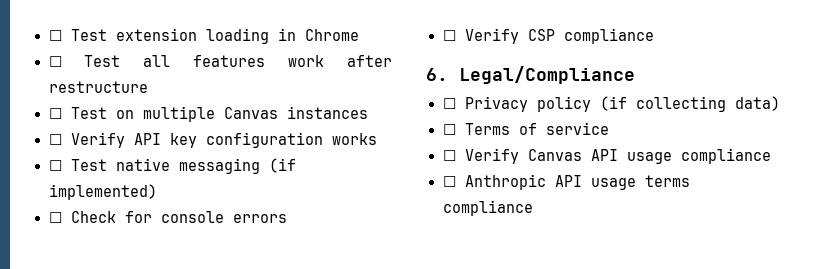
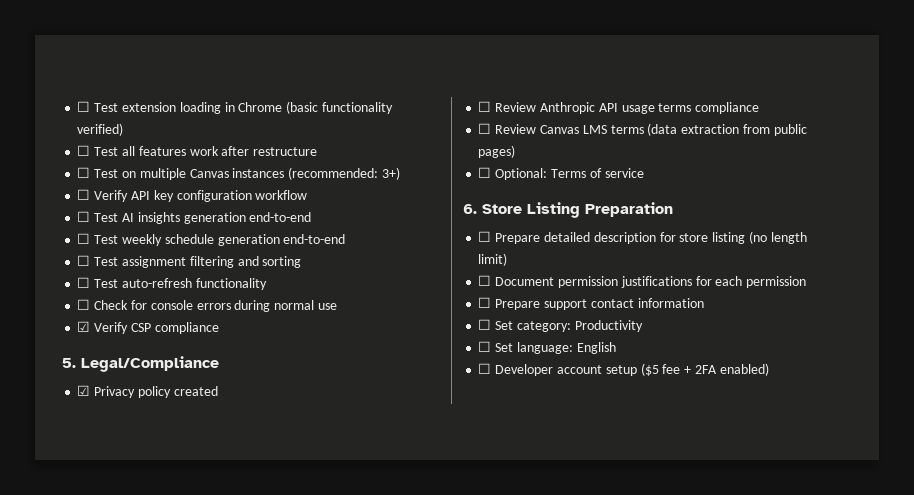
(359, 35) none -> [286,101,393,114] [77,123,124,136] (basic functionality verified)
(368, 112) none -> [288,167,400,180] (recommended: 3+)
[331,133,377,145] [48,158,296,174] [48,184,157,200] works // ☐ Test native messaging (if implemented) -> [255,190,308,200] [77,211,312,224] [77,233,346,246] [77,255,302,268] [77,277,267,290] workflow // ☐ Test AI insights generation end-to-end // ☐ Test weekly schedule generation end-to-end // ☐ Test assignment filtering and sorting // ☐ Test auto-refresh functionality
[442,30,456,41] // ☐ -> [234,300,337,312] [77,321,91,332] during normal use // ☑
[426,68,448,81] 6. -> [62,358,76,368] 5.
[442,98,456,109] ☐ -> [77,385,91,396] ☑
[599,96,780,112] [442,122,609,135] [442,148,771,164] [442,176,456,187] (if collecting data) // ☐ Terms of service // ☐ Verify Canvas API usage compliance // ☐ -> [173,386,218,396] [478,101,537,112] created // ☐ Review
(533, 208) none -> [478,123,807,136] [478,145,516,158] [478,167,644,180] [463,202,673,218] [478,231,807,244] [478,253,508,266] [478,275,807,288] [478,297,704,310] [478,319,643,332] [478,341,616,354] [478,363,769,376] // ☐ Review Canvas LMS terms (data extraction from public pages) // ☐ Optional: Terms of service // 6. Store Listing Preparation // ☐ Prepare detailed description for store listing (no length limit) // ☐ Document permission justifications for each permission // ☐ Prepare support contact information // ☐ Set category: Productivity // ☐ Set language: English // ☐ Developer account setup ($5 fee + 2FA enabled)

